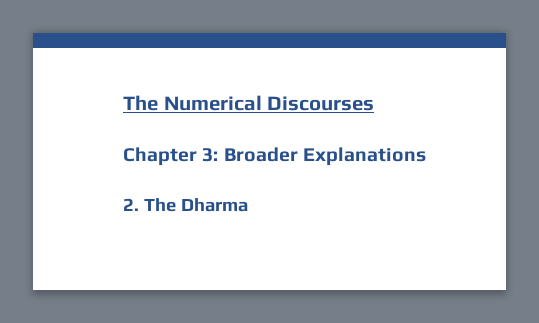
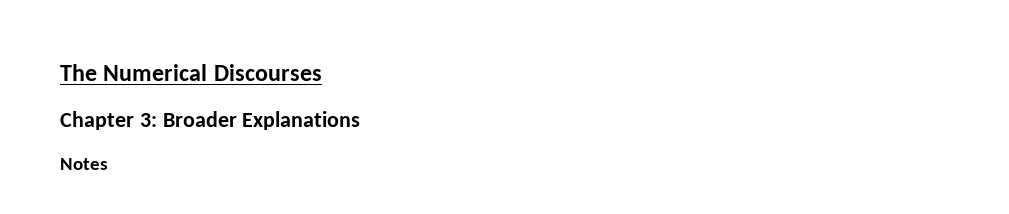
[123,198,248,212] 2. The Dharma -> [60,158,108,170] Notes

